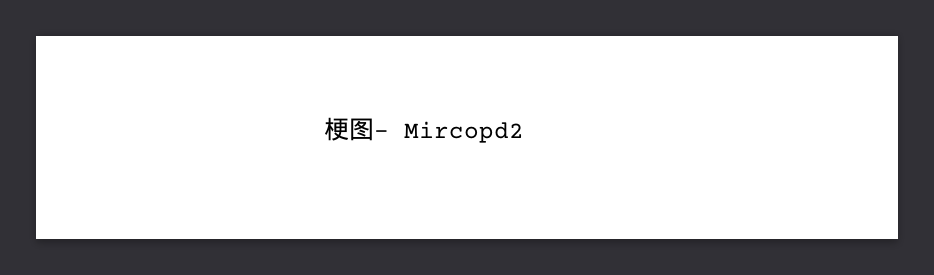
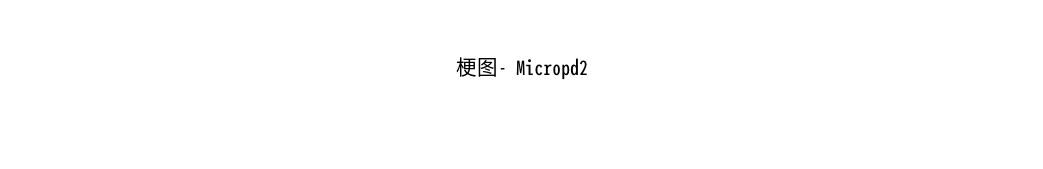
[404,121,524,143] Mircopd2 -> [515,58,588,80] Micropd2

